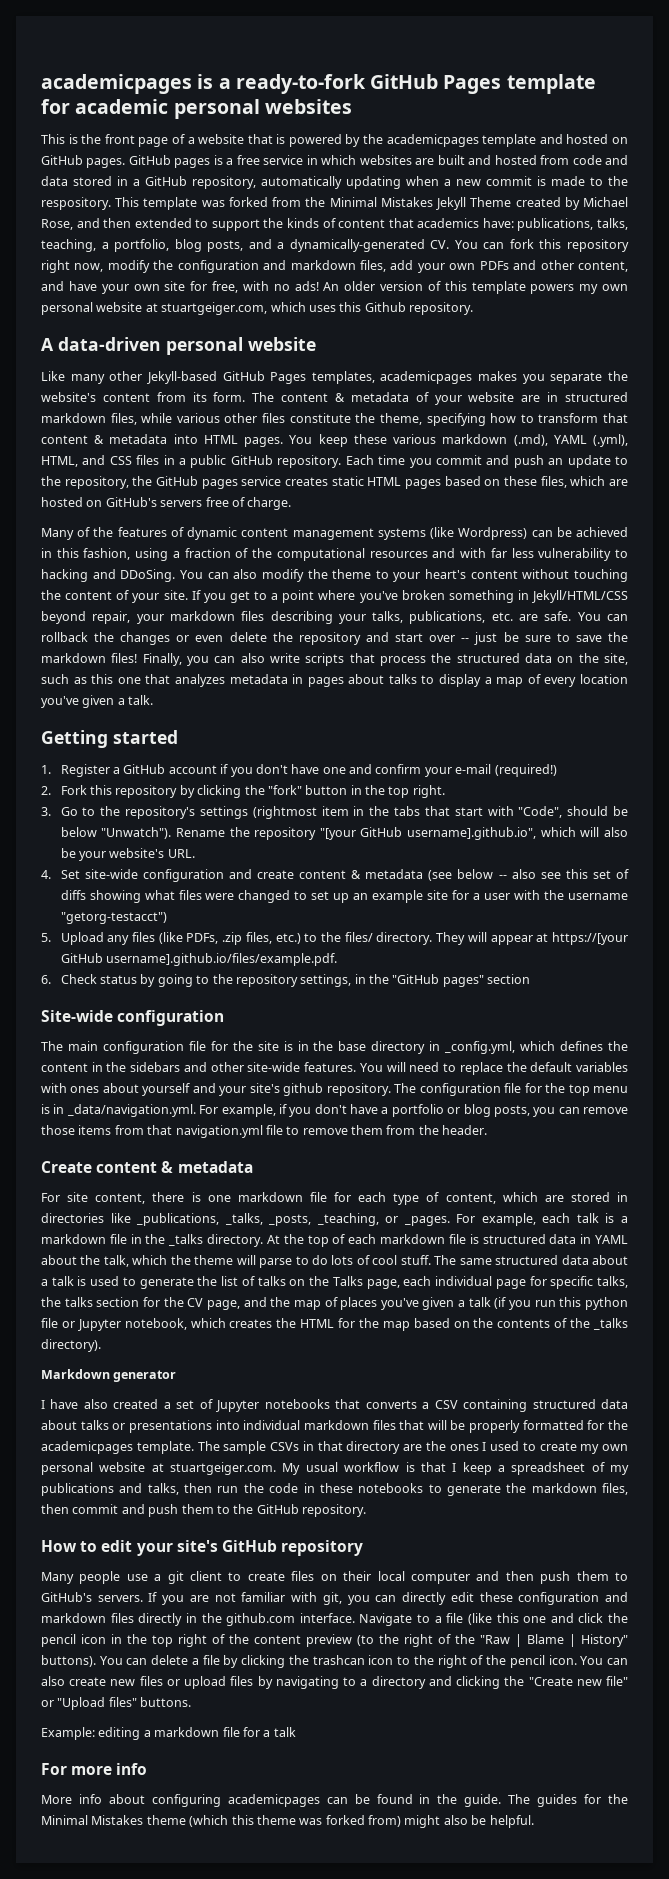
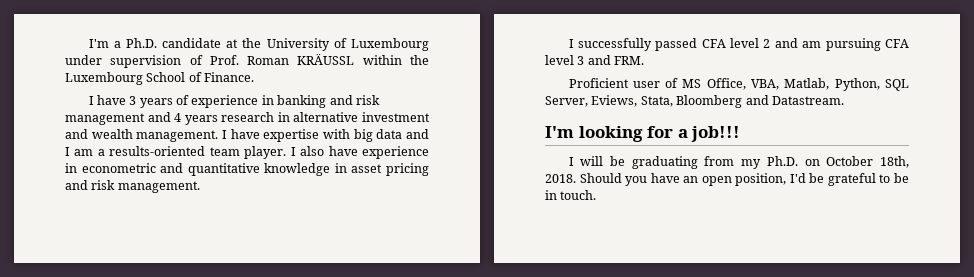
[41,74,596,94] [41,99,352,119] [41,134,628,147] [41,155,629,168] [41,176,628,189] [41,197,628,210] [41,218,628,231] [41,239,630,252] [41,260,629,273] [41,281,628,294] [41,302,473,315] [41,337,316,355] [41,371,628,384] [41,392,628,405] [41,413,629,426] [41,434,628,447] [41,455,628,468] [41,476,628,489] [41,497,292,510] [41,527,629,540] [41,548,628,561] [41,569,629,582] [41,590,628,603] [41,611,628,624] [41,632,629,645] [41,653,628,666] [41,674,628,687] [41,695,154,708] [41,730,178,748] [41,764,557,777] [41,785,445,798] [41,806,628,819] [60,827,628,840] [60,848,195,861] [41,869,630,882] [60,890,628,903] [60,912,167,924] [41,932,628,945] [60,953,337,966] [41,974,531,987] [41,1010,225,1026] [41,1041,628,1054] [41,1062,629,1075] [41,1083,628,1096] [41,1104,628,1117] [41,1125,488,1138] [41,1161,253,1173] [41,1192,628,1205] [41,1213,629,1226] [41,1234,628,1247] [41,1255,629,1268] [41,1276,629,1289] [41,1297,628,1310] [41,1318,628,1331] [41,1339,101,1352] [41,1369,177,1382] [41,1399,628,1412] [41,1420,628,1433] [41,1441,628,1454] [41,1462,629,1475] [41,1483,628,1496] [41,1504,366,1517] [41,1540,364,1556] [41,1571,628,1584] [41,1592,628,1605] [41,1613,628,1626] [41,1634,628,1647] [41,1655,628,1668] [41,1676,629,1689] [41,1697,192,1710] [41,1727,296,1740] [41,1763,148,1775] [41,1794,629,1807] [41,1815,534,1828] academicpages is a ready-to-fork GitHub Pages template for academic personal websites // This is the front page of a website that is powered by the academicpages template and hosted on GitHub pages. GitHub pages is a free service in which websites are built and hosted from code and data stored in a GitHub repository, automatically updating when a new commit is made to the respository. This template was forked from the Minimal Mistakes Jekyll Theme created by Michael Rose, and then extended to support the kinds of content that academics have: publications, talks, teaching, a portfolio, blog posts, and a dynamically-generated CV. You can fork this repository right now, modify the configuration and markdown files, add your own PDFs and other content, and have your own site for free, with no ads! An older version of this template powers my own personal website at stuartgeiger.com, which uses this Github repository. // A data-driven personal website // Like many other Jekyll-based GitHub Pages templates, academicpages makes you separate the website's content from its form. The content & metadata of your website are in structured markdown files, while various other files constitute the theme, specifying how to transform that content & metadata into HTML pages. You keep these various markdown (.md), YAML (.yml), HTML, and CSS files in a public GitHub repository. Each time you commit and push an update to the repository, the GitHub pages service creates static HTML pages based on these files, which are hosted on GitHub's servers free of charge. // Many of the features of dynamic content management systems (like Wordpress) can be achieved in this fashion, using a fraction of the computational resources and with far less vulnerability to hacking and DDoSing. You can also modify the theme to your heart's content without touching the content of your site. If you get to a point where you've broken something in Jekyll/HTML/CSS beyond repair, your markdown files describing your talks, publications, etc. are safe. You can rollback the changes or even delete the repository and start over -- just be sure to save the markdown files! Finally, you can also write scripts that process the structured data on the site, such as this one that analyzes metadata in pages about talks to display a map of every location you've given a talk. // Getting started // 1. Register a GitHub account if you don't have one and confirm your e-mail (required!) // 2. Fork this repository by clicking the "fork" button in the top right. // 3. Go to the repository's settings (rightmost item in the tabs that start with "Code", should be below "Unwatch"). Rename the repository "[your GitHub username].github.io", which will also be your website's URL. // 4. Set site-wide configuration and create content & metadata (see below -- also see this set of diffs showing what files were changed to set up an example site for a user with the username "getorg-testacct") // 5. Upload any files (like PDFs, .zip files, etc.) to the files/ directory. They will appear at https://[your GitHub username].github.io/files/example.pdf. // 6. Check status by going to the repository settings, in the "GitHub pages" section // Site-wide configuration // The main configuration file for the site is in the base directory in _config.yml, which defines the content in the sidebars and other site-wide features. You will need to replace the default variables with ones about yourself and your site's github repository. The configuration file for the top menu is in _data/navigation.yml. For example, if you don't have a portfolio or blog posts, you can remove those items from that navigation.yml file to remove them from the header. // Create content & metadata // For site content, there is one markdown file for each type of content, which are stored in directories like _publications, _talks, _posts, _teaching, or _pages. For example, each talk is a markdown file in the _talks directory. At the top of each markdown file is structured data in YAML about the talk, which the theme will parse to do lots of cool stuff. The same structured data about a talk is used to generate the list of talks on the Talks page, each individual page for specific talks, the talks section for the CV page, and the map of places you've given a talk (if you run this python file or Jupyter notebook, which creates the HTML for the map based on the contents of the _talks directory). // Markdown generator // I have also created a set of Jupyter notebooks that converts a CSV containing structured data about talks or presentations into individual markdown files that will be properly formatted for the academicpages template. The sample CSVs in that directory are the ones I used to create my own personal website at stuartgeiger.com. My usual workflow is that I keep a spreadsheet of my publications and talks, then run the code in these notebooks to generate the markdown files, then commit and push them to the GitHub repository. // How to edit your site's GitHub repository // Many people use a git client to create files on their local computer and then push them to GitHub's servers. If you are not familiar with git, you can directly edit these configuration and markdown files directly in the github.com interface. Navigate to a file (like this one and click the pencil icon in the top right of the content preview (to the right of the "Raw | Blame | History" buttons). You can delete a file by clicking the trashcan icon to the right of the pencil icon. You can also create new files or upload files by navigating to a directory and clicking the "Create new file" or "Upload files" buttons. // Example: editing a markdown file for a talk // For more info // More info about configuring academicpages can be found in the guide. The guides for the Minimal Mistakes theme (which this theme was forked from) might also be helpful. -> [88,38,430,51] [65,54,429,68] [65,72,255,85] [88,95,380,108] [65,112,430,125] [65,129,430,142] [65,146,430,159] [65,163,429,176] [65,180,200,193] [568,38,909,51] [545,55,645,65] [568,78,910,91] [545,95,844,108] [545,126,741,142] [568,156,909,169] [545,173,909,186] [545,190,597,200] I'm a Ph.D. candidate at the University of Luxembourg under supervision of Prof. Roman KRÄUSSL within the Luxembourg School of Finance. // I have 3 years of experience in banking and risk management and 4 years research in alternative investment and wealth management. I have expertise with big data and I am a results-oriented team player. I also have experience in econometric and quantitative knowledge in asset pricing and risk management. // I successfully passed CFA level 2 and am pursuing CFA level 3 and FRM. // Proficient user of MS Office, VBA, Matlab, Python, SQL Server, Eviews, Stata, Bloomberg and Datastream. // I'm looking for a job!!! // I will be graduating from my Ph.D. on October 18th, 2018. Should you have an open position, I'd be grateful to be in touch.

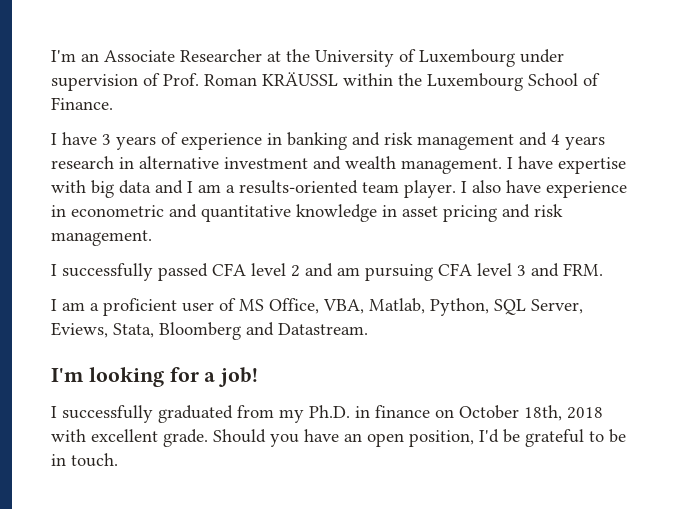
[88,38,222,48] I'm a Ph.D. candidate -> [51,49,262,62] I'm an Associate Researcher
[568,78,629,88] Proficient -> [51,298,177,316] I am a proficient
[691,126,741,142] [568,156,698,169] job!!! // I will be graduating -> [219,367,259,387] [51,405,233,423] job! // I successfully graduated
(798, 161) none -> [355,405,430,418] in finance
[545,174,576,183] 2018. -> [567,407,603,419] [51,429,208,447] 2018 with excellent grade.

